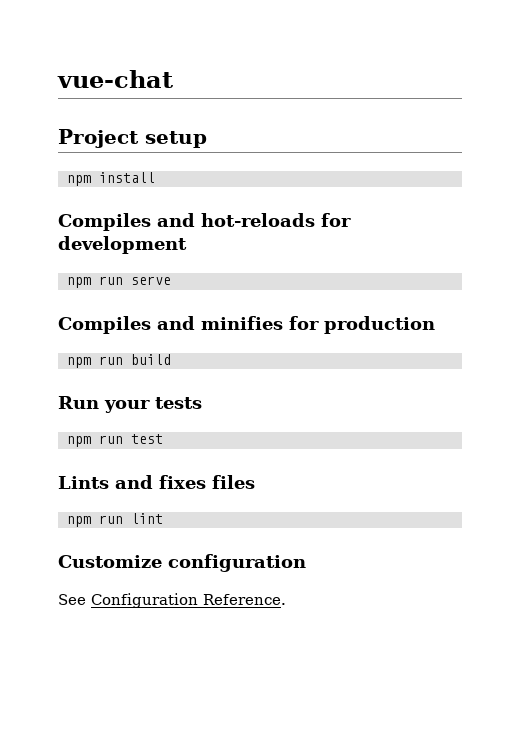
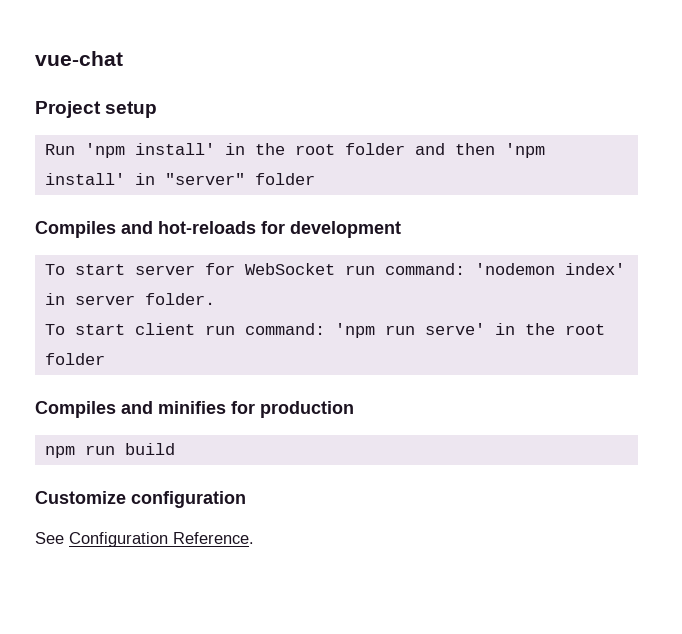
[67,172,155,186] npm install -> [44,143,545,158] [44,173,315,185] Run 'npm install' in the root folder and then 'npm install' in "server" folder
[67,276,171,288] npm run serve -> [44,263,625,275] [44,293,215,305] [44,323,605,338] [44,353,105,365] To start server for WebSocket run command: 'nodemon index' in server folder. // To start client run command: 'npm run serve' in the root folder
[58,396,202,413] [67,434,163,447] [58,475,255,489] [67,513,163,527] // Run your tests // npm run test // Lints and fixes files // npm run lint -> (175, 449) none

